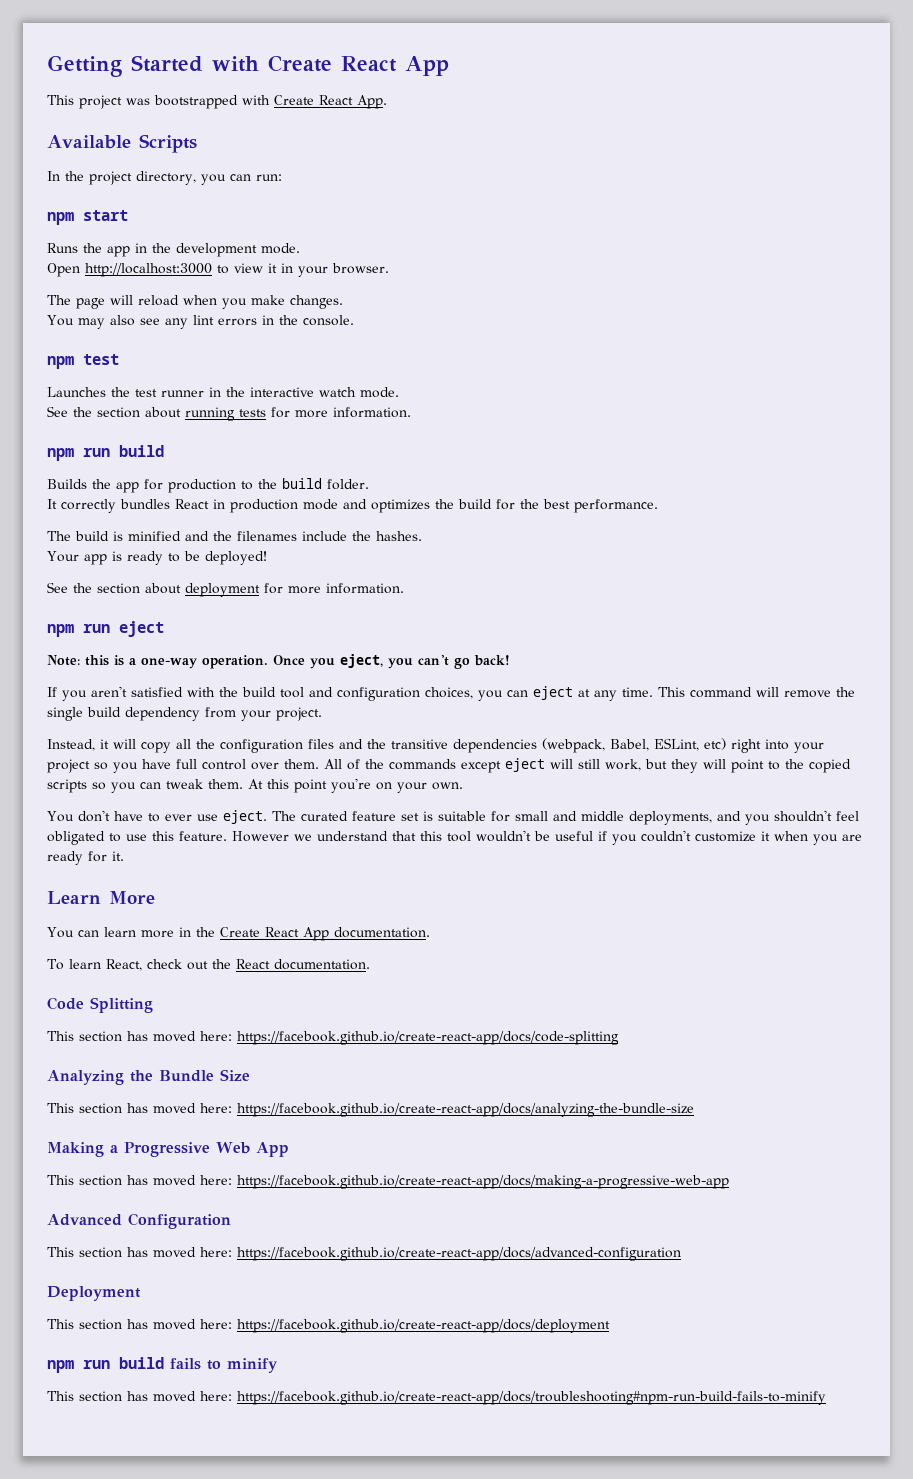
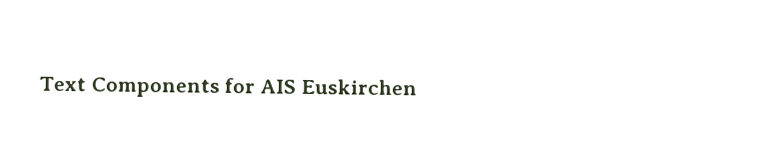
[47,55,449,77] [47,95,387,109] [47,134,197,153] [47,171,282,185] [47,210,128,225] [47,243,300,257] [47,263,389,277] [47,295,343,309] [47,315,354,329] [47,354,119,369] [47,387,399,398] [47,406,411,421] [47,445,164,461] [47,478,369,493] [47,499,658,513] [47,531,422,541] [47,551,267,565] [47,582,404,597] [47,621,164,637] [47,654,510,669] [47,686,855,701] [47,707,322,721] [47,738,824,753] [47,758,851,773] [47,778,463,793] [47,810,859,825] [47,830,862,845] [47,851,124,865] [47,891,155,904] [47,927,430,941] [47,959,370,971] [47,997,153,1013] [47,1031,619,1045] [47,1069,250,1085] [47,1103,694,1117] [47,1142,289,1157] [47,1175,729,1189] [47,1213,231,1229] [47,1247,681,1261] [47,1286,141,1301] [47,1319,610,1333] [47,1357,278,1373] [47,1391,826,1405] Getting Started with Create React App // This project was bootstrapped with Create React App. // Available Scripts // In the project directory, you can run: // npm start // Runs the app in the development mode. // Open http://localhost:3000 to view it in your browser. // The page will reload when you make changes. // You may also see any lint errors in the console. // npm test // Launches the test runner in the interactive watch mode. // See the section about running tests for more information. // npm run build // Builds the app for production to the build folder. // It correctly bundles React in production mode and optimizes the build for the best performance. // The build is minified and the filenames include the hashes. // Your app is ready to be deployed! // See the section about deployment for more information. // npm run eject // Note: this is a one-way operation. Once you eject, you can't go back! // If you aren't satisfied with the build tool and configuration choices, you can eject at any time. This command will remove the single build dependency from your project. // Instead, it will copy all the configuration files and the transitive dependencies (webpack, Babel, ESLint, etc) right into your project so you have full control over them. All of the commands except eject will still work, but they will point to the copied scripts so you can tweak them. At this point you're on your own. // You don't have to ever use eject. The curated feature set is suitable for small and middle deployments, and you shouldn't feel obligated to use this feature. However we understand that this tool wouldn't be useful if you couldn't customize it when you are ready for it. // Learn More // You can learn more in the Create React App documentation. // To learn React, check out the React documentation. // Code Splitting // This section has moved here: https://facebook.github.io/create-react-app/docs/code-splitting // Analyzing the Bundle Size // This section has moved here: https://facebook.github.io/create-react-app/docs/analyzing-the-bundle-size // Making a Progressive Web App // This section has moved here: https://facebook.github.io/create-react-app/docs/making-a-progressive-web-app // Advanced Configuration // This section has moved here: https://facebook.github.io/create-react-app/docs/advanced-configuration // Deployment // This section has moved here: https://facebook.github.io/create-react-app/docs/deployment // npm run build fails to minify // This section has moved here: https://facebook.github.io/create-react-app/docs/troubleshooting#npm-run-build-fails-to-minify -> [39,76,417,98] Text Components for AIS Euskirchen

